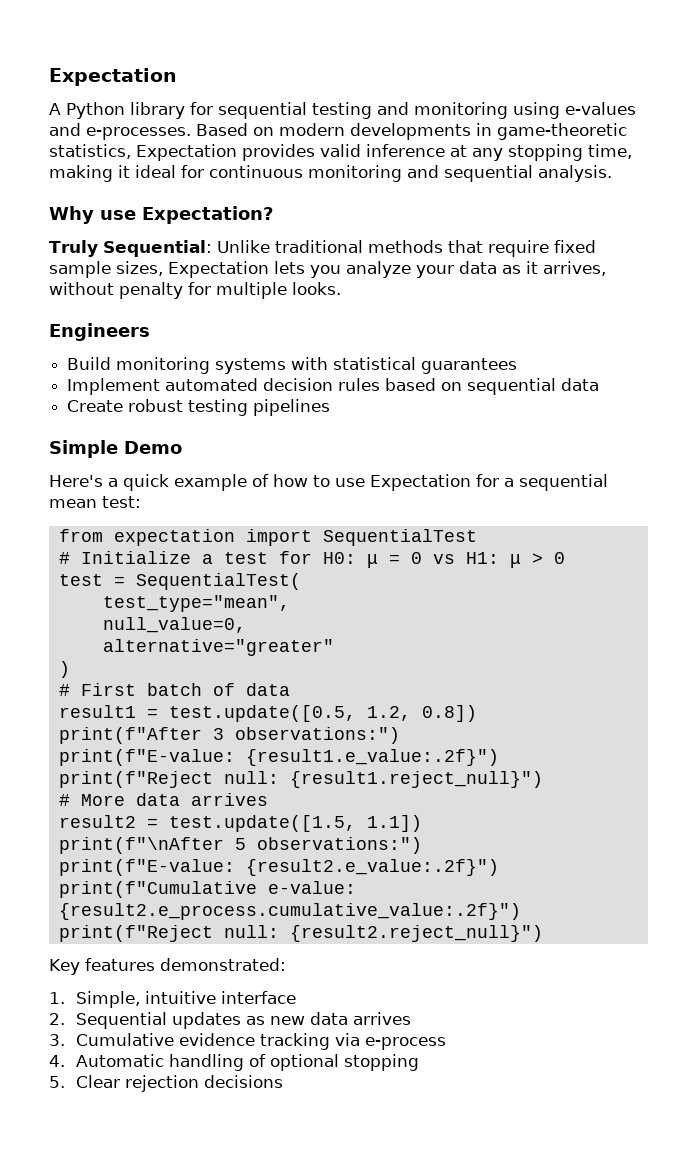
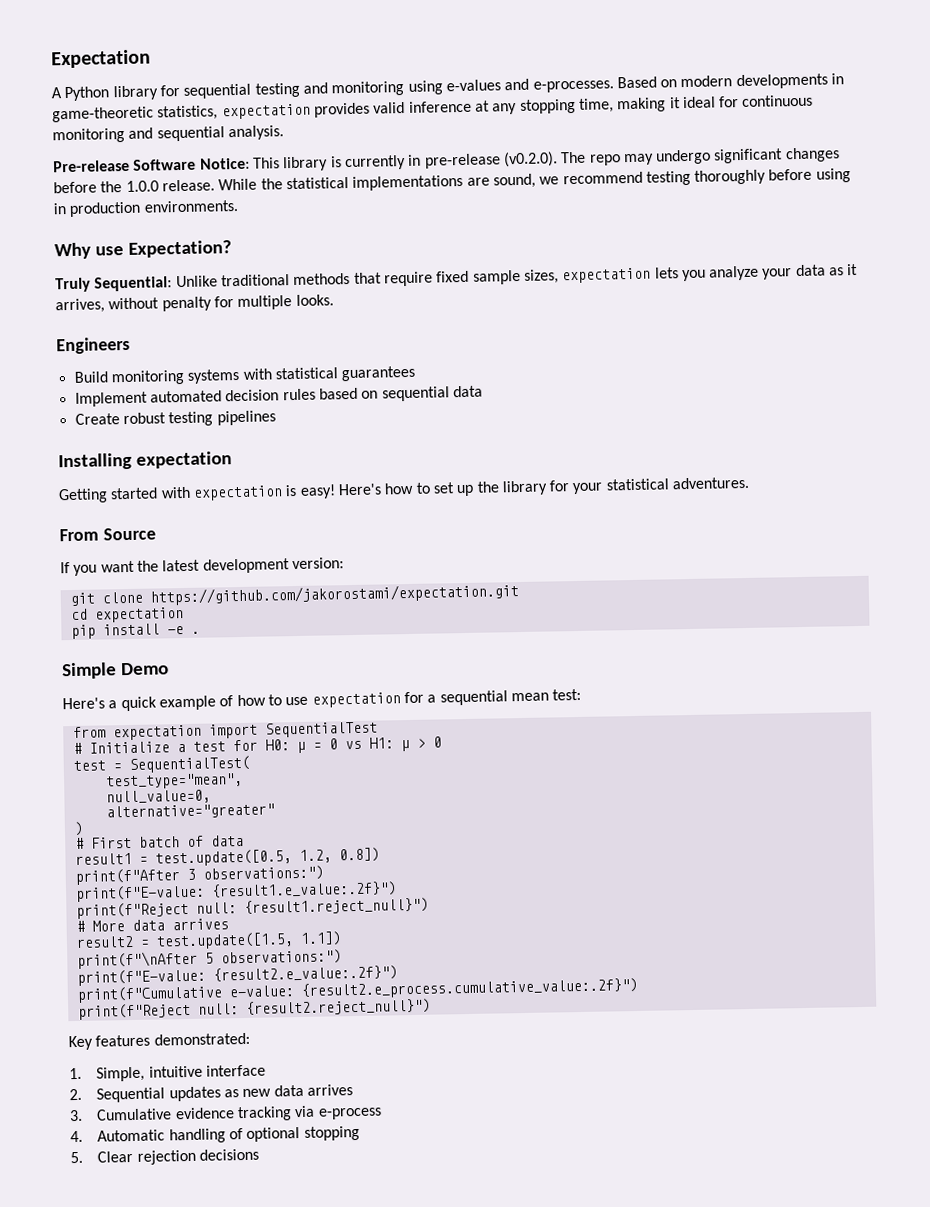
[136,144,237,161] Expectation -> [221,103,311,120] expectation
(612, 173) none -> [53,147,840,173] [53,168,851,194] [53,199,238,217] // Pre-release Software Notice: This library is currently in pre-release (v0.2.0). The repo may undergo significant changes before the 1.0.0 release. While the statistical implementations are sound, we recommend testing thoroughly before using in production environments.
[168,261,269,278] Expectation -> [562,267,652,284] expectation
(331, 407) none -> [58,451,232,471] [58,476,750,504] [59,527,156,542] [60,557,344,576] [69,583,519,607] [70,607,184,623] [70,623,200,640] // Installing expectation // Getting started with expectation is easy! Here's how to set up the library for your statistical adventures. // From Source // If you want the latest development version: // git clone https://github.com/jakorostami/expectation.git // cd expectation // pip install -e .
[370,474,471,491] Expectation -> [311,692,401,708] expectation

